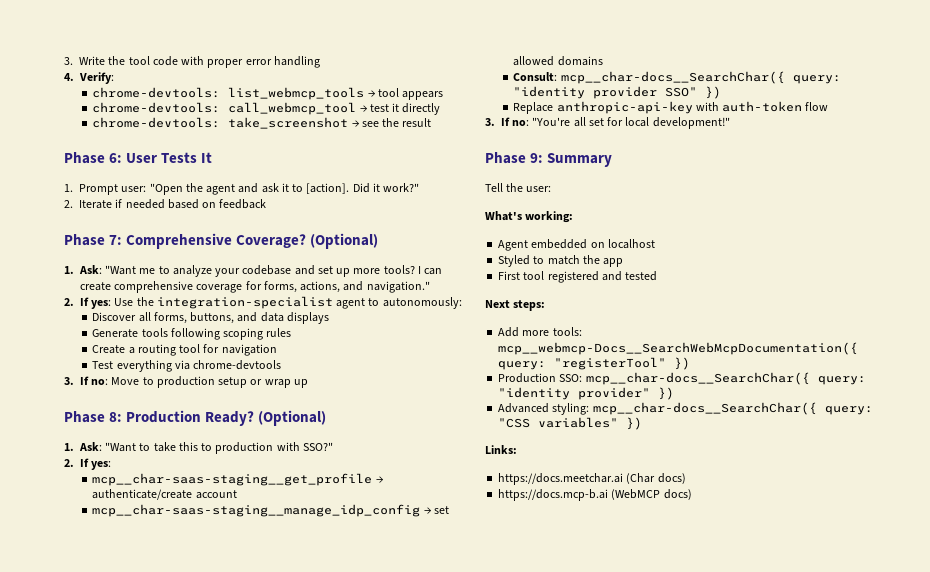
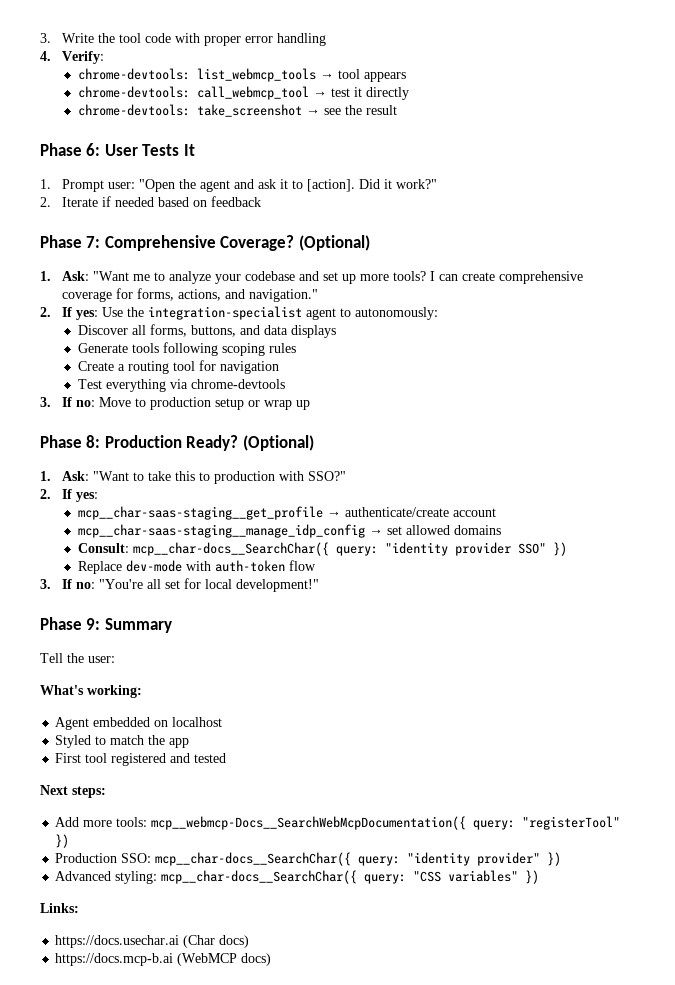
[556,101,693,114] anthropic-api-key -> [125,560,182,572] dev-mode
[498,473,624,485] https://docs.meetchar.ai -> [55,935,180,948] https://docs.usechar.ai

